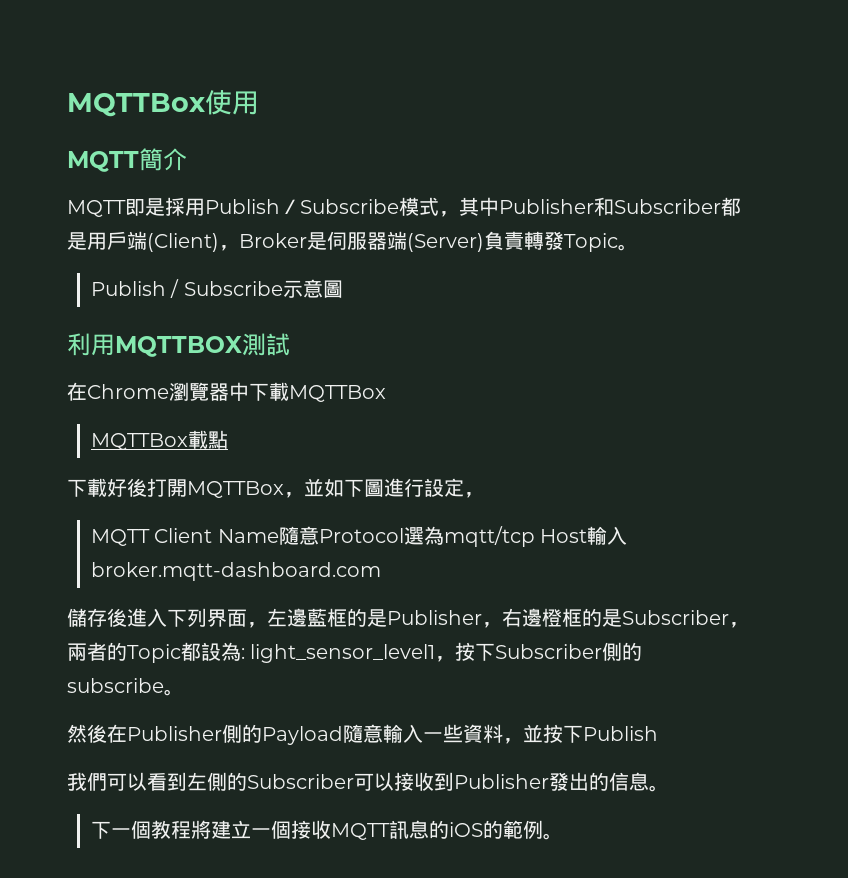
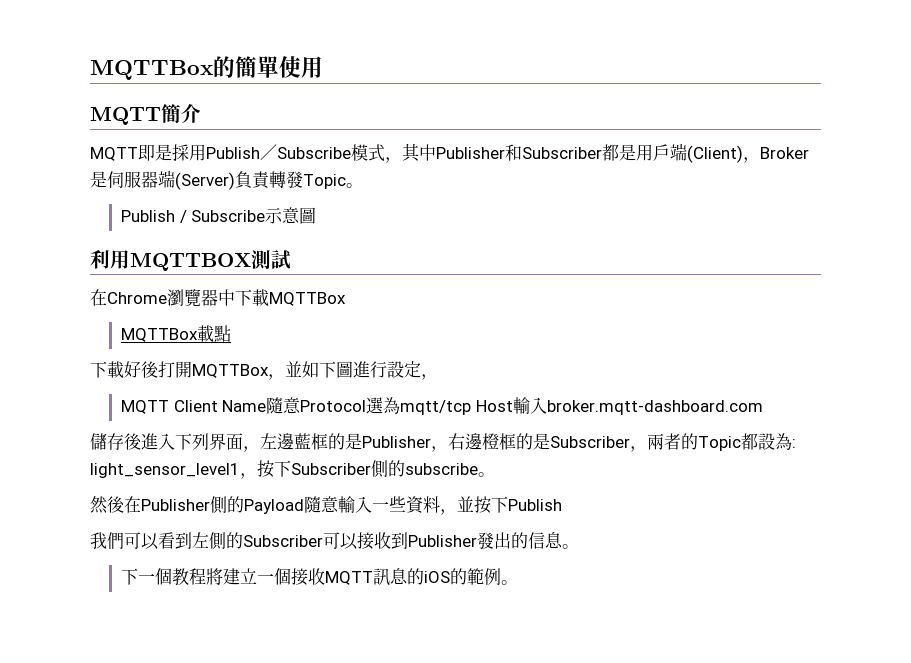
[67,93,205,117] MQTTBox -> [90,56,279,80] MQTTBox的簡單

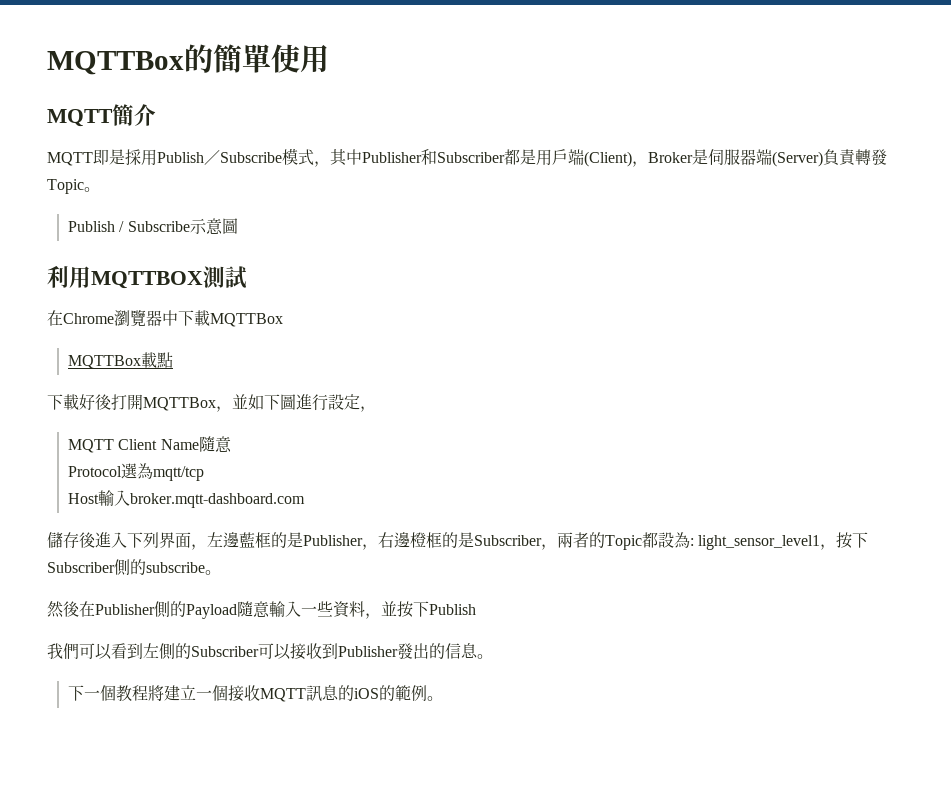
(302, 405) none -> (232, 444) //
(472, 407) none -> (204, 473) //

